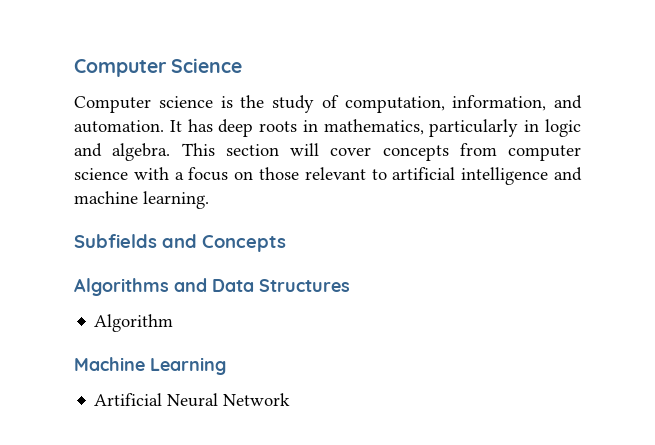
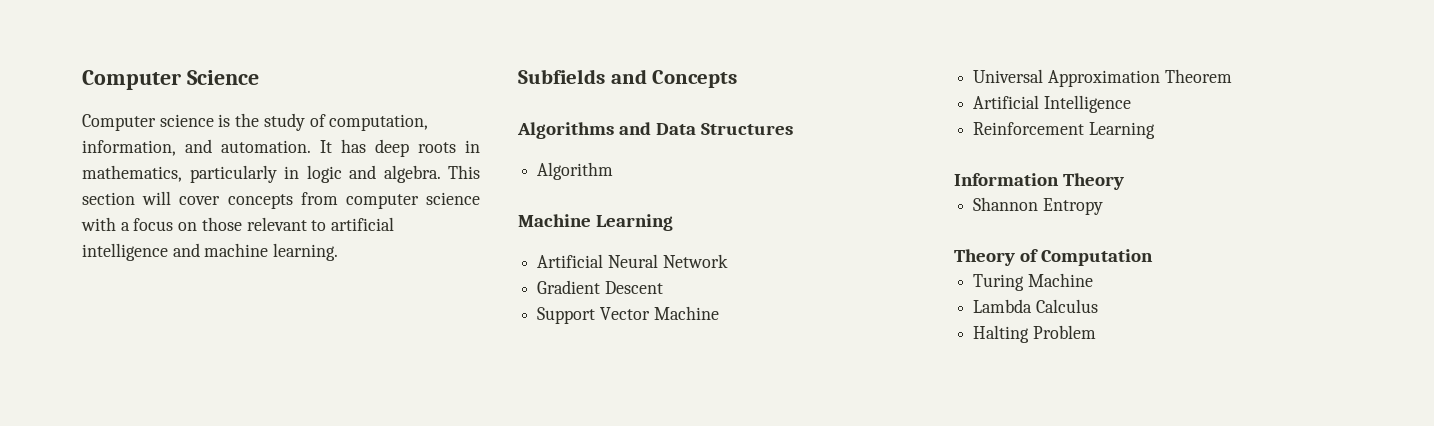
(291, 399) none -> [537,280,663,294] [537,306,719,324] [973,69,1232,87] [973,95,1131,113] [973,122,1155,139] [954,173,1125,190] [973,197,1103,215] [954,249,1154,266] [973,273,1093,291] [973,299,1098,313] [973,325,1096,343] // Gradient Descent // Support Vector Machine // Universal Approximation Theorem // Artificial Intelligence // Reinforcement Learning // Information Theory // Shannon Entropy // Theory of Computation // Turing Machine // Lambda Calculus // Halting Problem

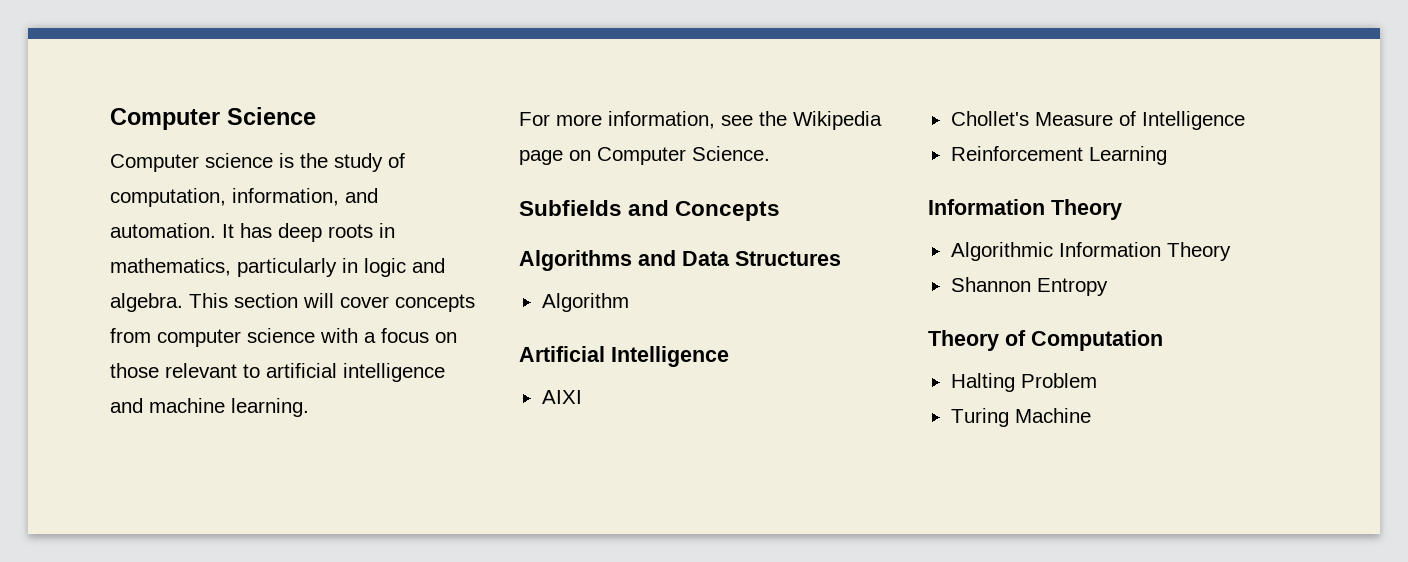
(339, 252) none -> [519,111,882,130] [519,146,770,165] // For more information, see the Wikipedia page on Computer Science.
[518,214,674,231] [537,254,728,268] [537,280,663,294] [537,306,719,324] [973,69,1232,87] [973,95,1040,109] Machine Learning // Artificial Neural Network // Gradient Descent // Support Vector Machine // Universal Approximation Theorem // Artificial -> [519,346,729,367] [541,390,582,404] [950,111,1136,126] Artificial Intelligence // AIXI // Chollet's Measure of
(1125, 181) none -> [950,242,1231,261] // Algorithmic Information Theory
(1154, 257) none -> [950,373,1097,392] // Halting Problem
[973,299,1098,313] [973,325,1096,343] // Lambda Calculus // Halting Problem -> (1091, 415) none

